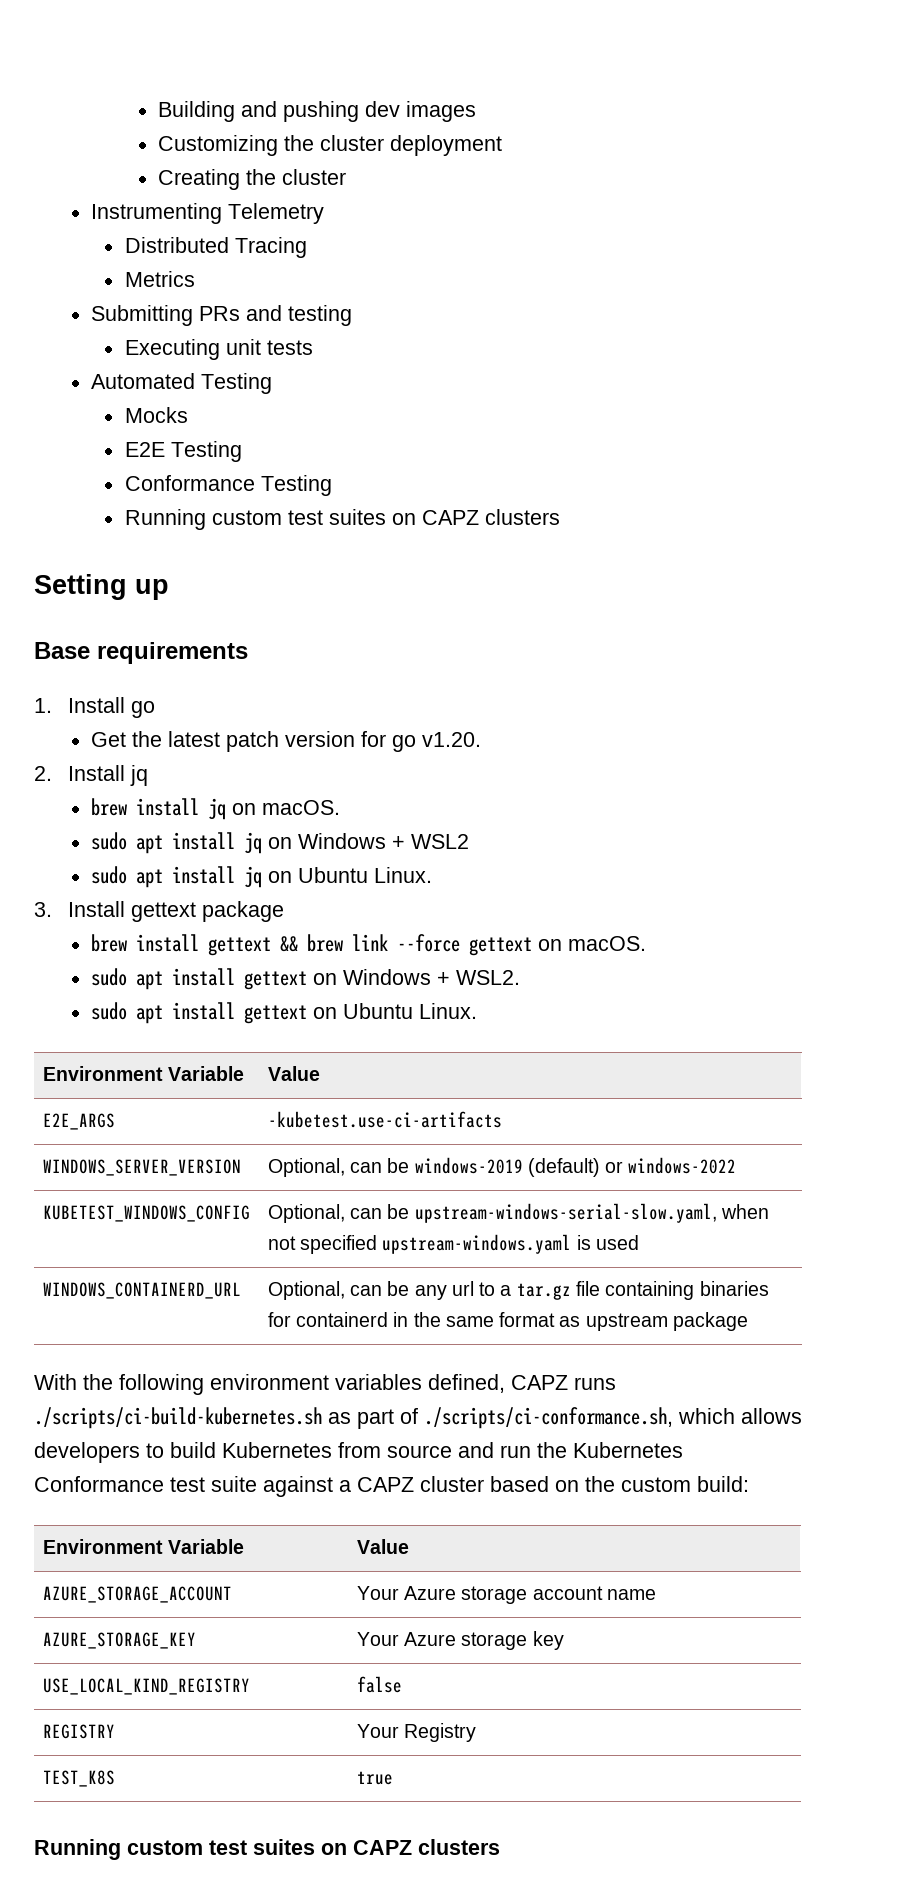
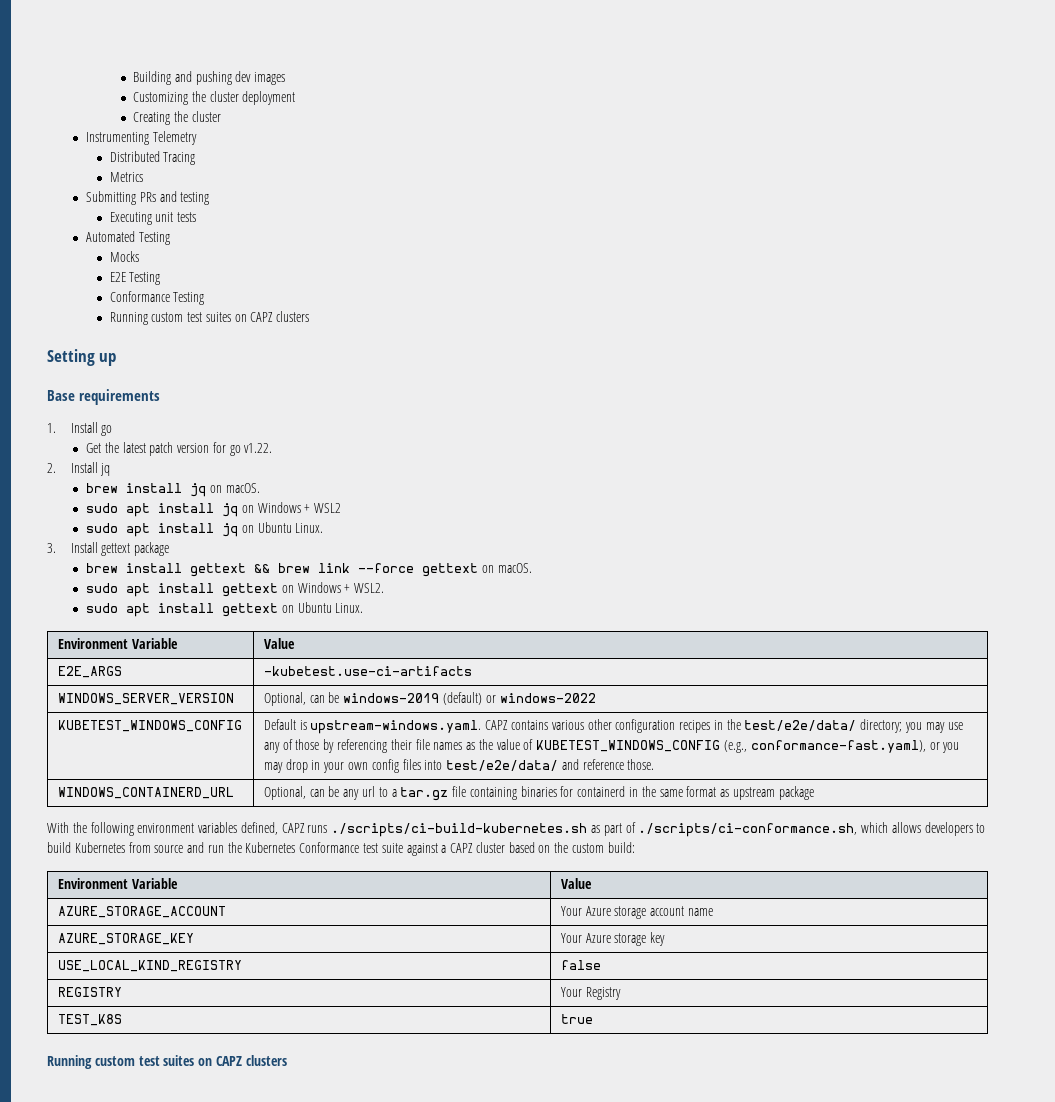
[422,732,482,747] v1.20. -> [244,443,273,453] v1.22.
[267,1203,769,1223] [267,1234,639,1254] Optional, can be upstream-windows-serial-slow.yaml, when not specified upstream-windows.yaml is used -> [263,719,963,734] [263,739,960,753] [263,759,655,773] Default is upstream-windows.yaml. CAPZ contains various other configuration recipes in the test/e2e/data/ directory; you may use any of those by referencing their file names as the value of KUBETEST_WINDOWS_CONFIG (e.g., conformance-fast.yaml), or you may drop in your own config files into test/e2e/data/ and reference those.

